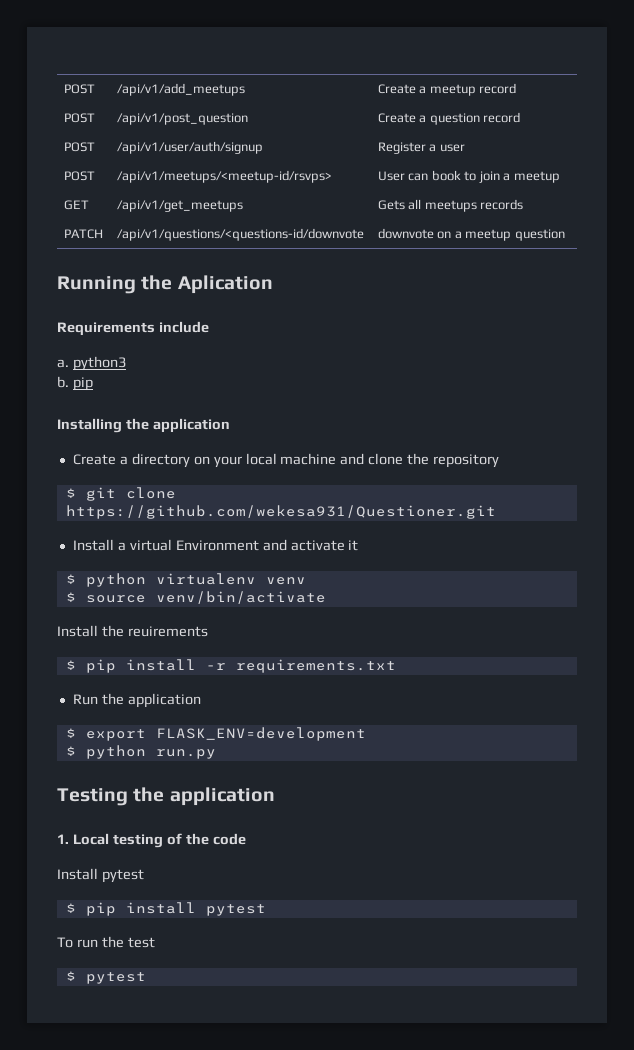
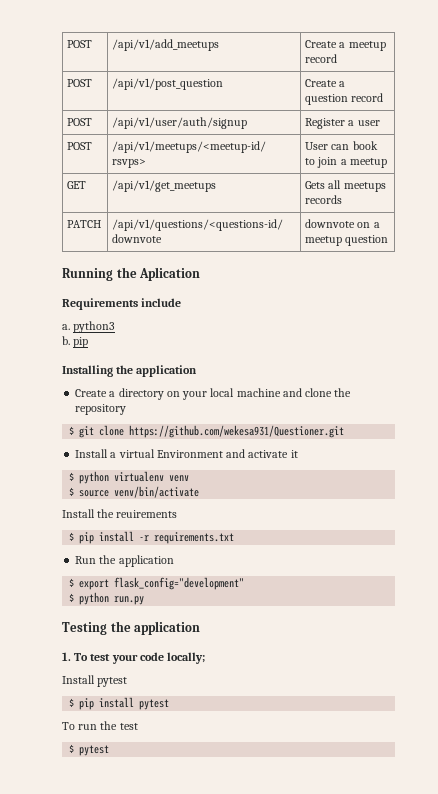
[155,727,366,741] FLASK_ENV=development -> [114,577,245,590] flask_config="development"
[72,833,209,848] Local testing of the -> [74,653,138,664] To test your
(246, 839) none -> [167,652,206,664] locally;

